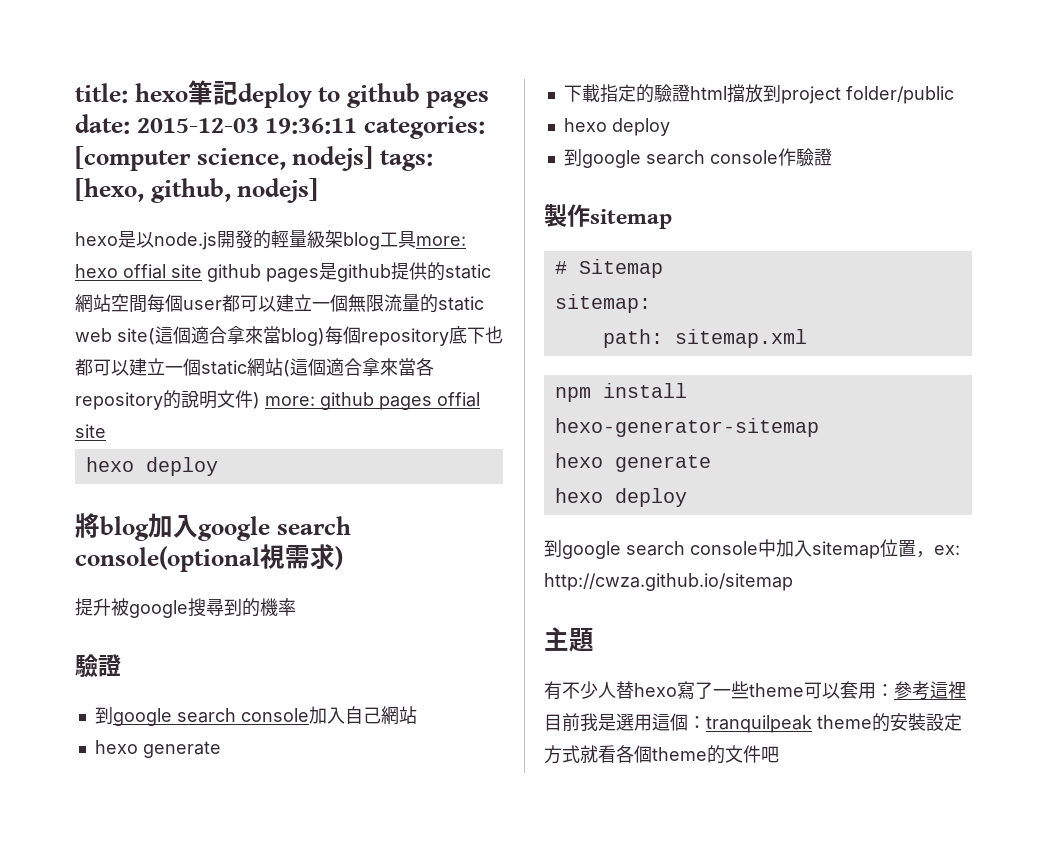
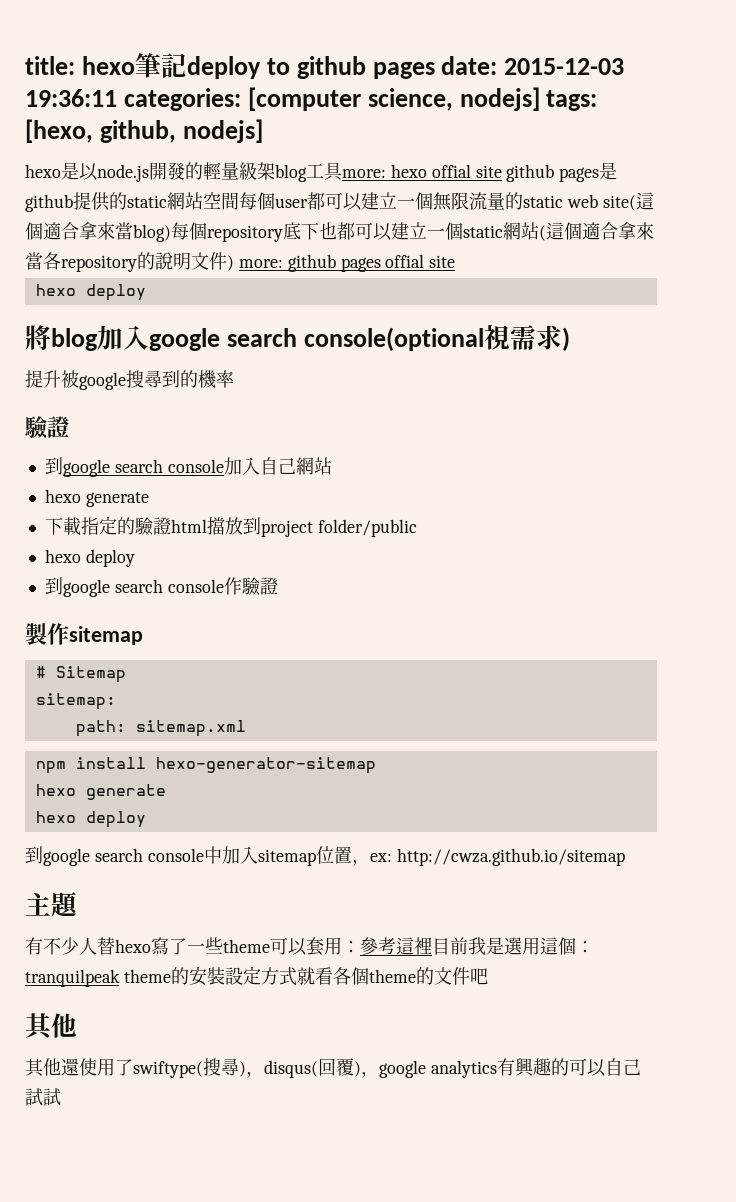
(779, 754) none -> [25,1013,77,1040] [25,1058,641,1078] [25,1088,61,1106] // 其他 // 其他還使用了swiftype(搜尋)，disqus(回覆)，google analytics有興趣的可以自己試試

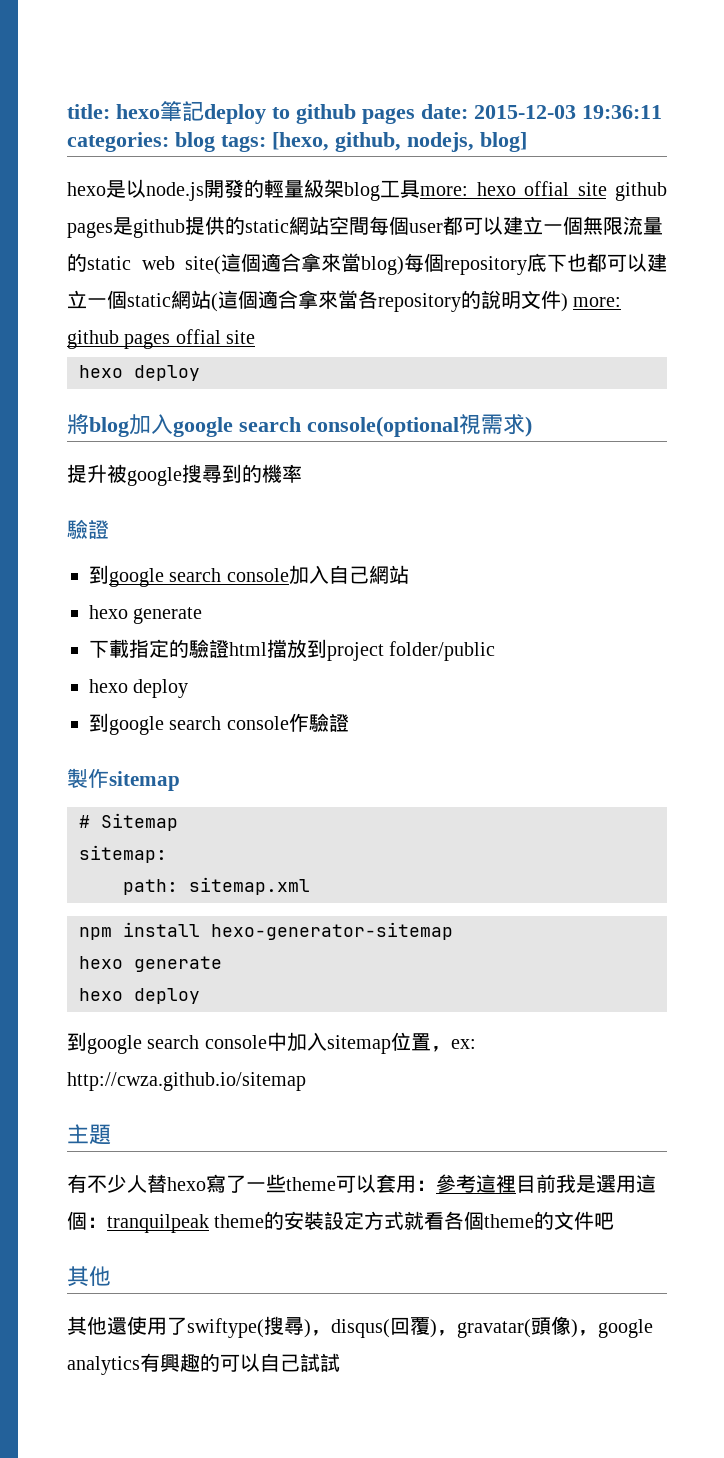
[247,87,540,111] [computer science, nodejs] -> [175,132,215,152] blog
[182,119,263,143] nodejs] -> [407,132,527,152] nodejs, blog]
(379, 1074) none -> [457,1316,598,1338] gravatar(頭像)，

